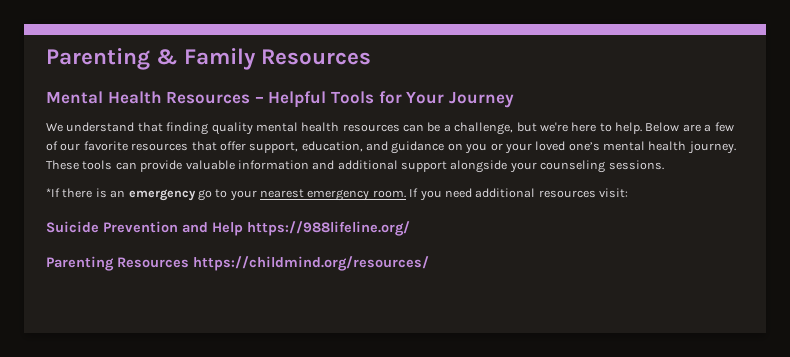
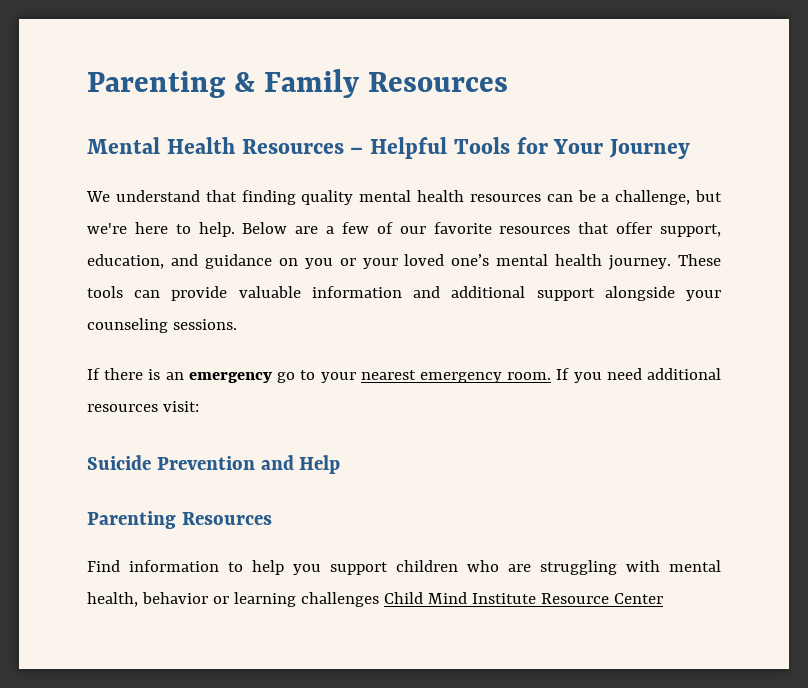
[46,188,60,197] *If -> [87,368,100,380] If
[247,221,410,236] https://988lifeline.org/ -> (341, 464) none
[193,256,429,271] https://childmind.org/resources/ -> [87,560,721,575] [87,592,663,607] // Find information to help you support children who are struggling with mental health, behavior or learning challenges Child Mind Institute Resource Center

